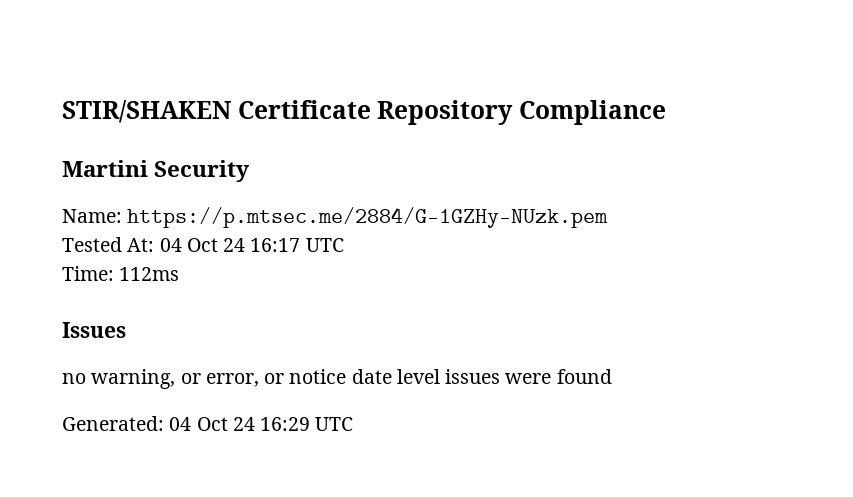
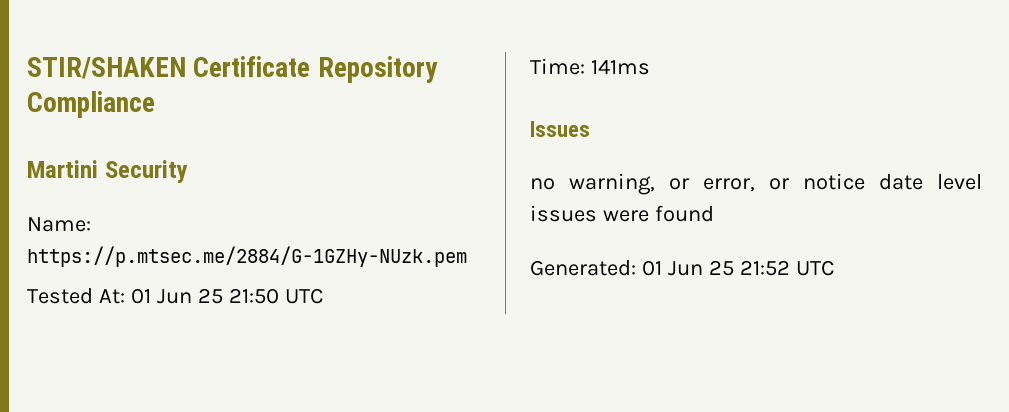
[159,238,301,252] 04 Oct 24 16:17 -> [130,288,279,304] 01 Jun 25 21:50
[119,267,180,281] 112ms -> [590,59,650,75] 141ms
[169,417,311,431] 04 Oct 24 16:29 -> [641,260,790,276] 01 Jun 25 21:52

